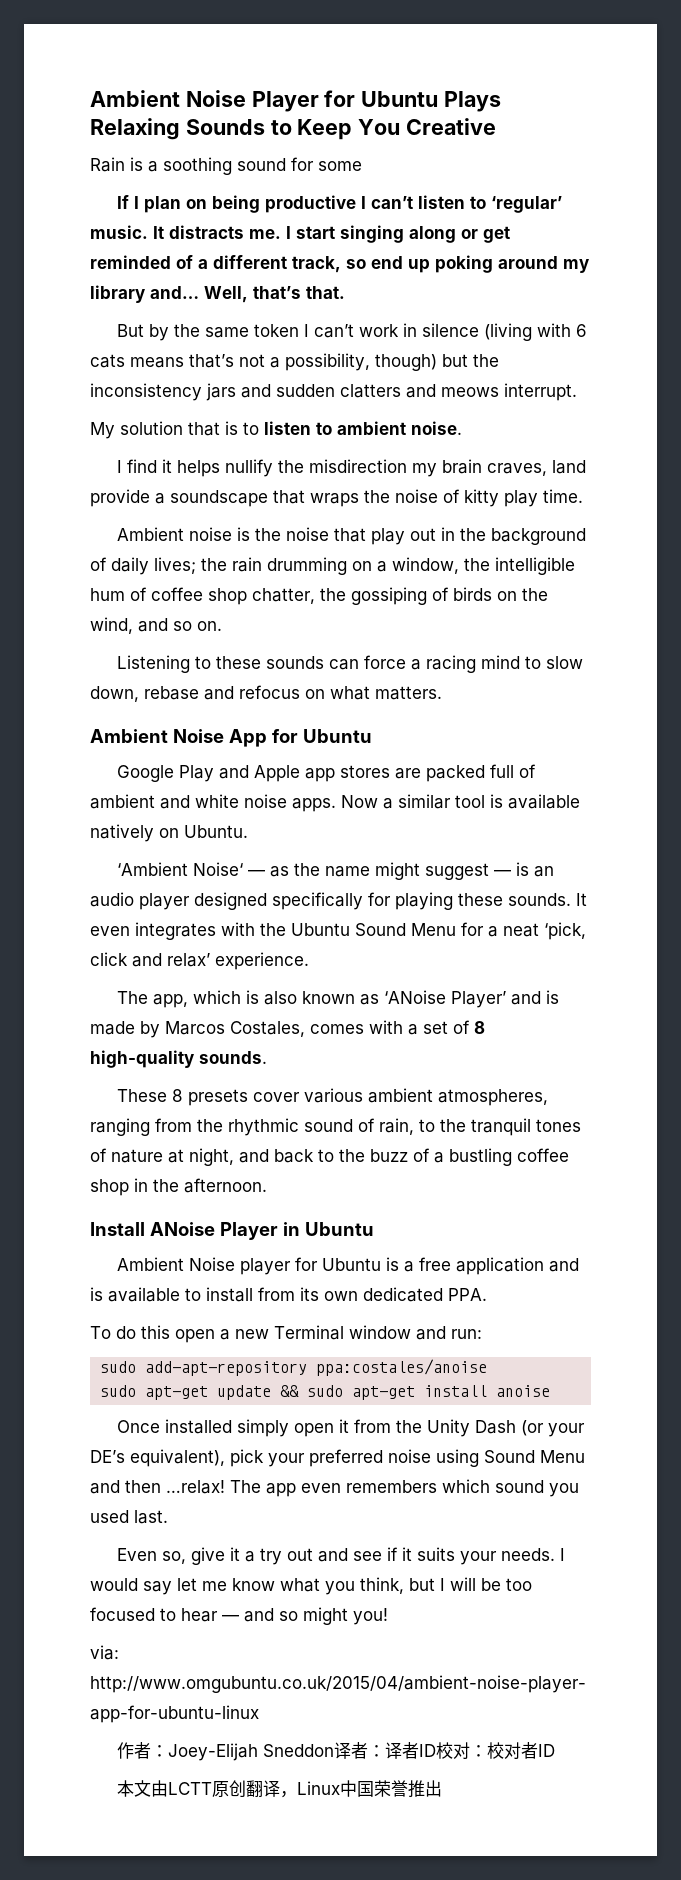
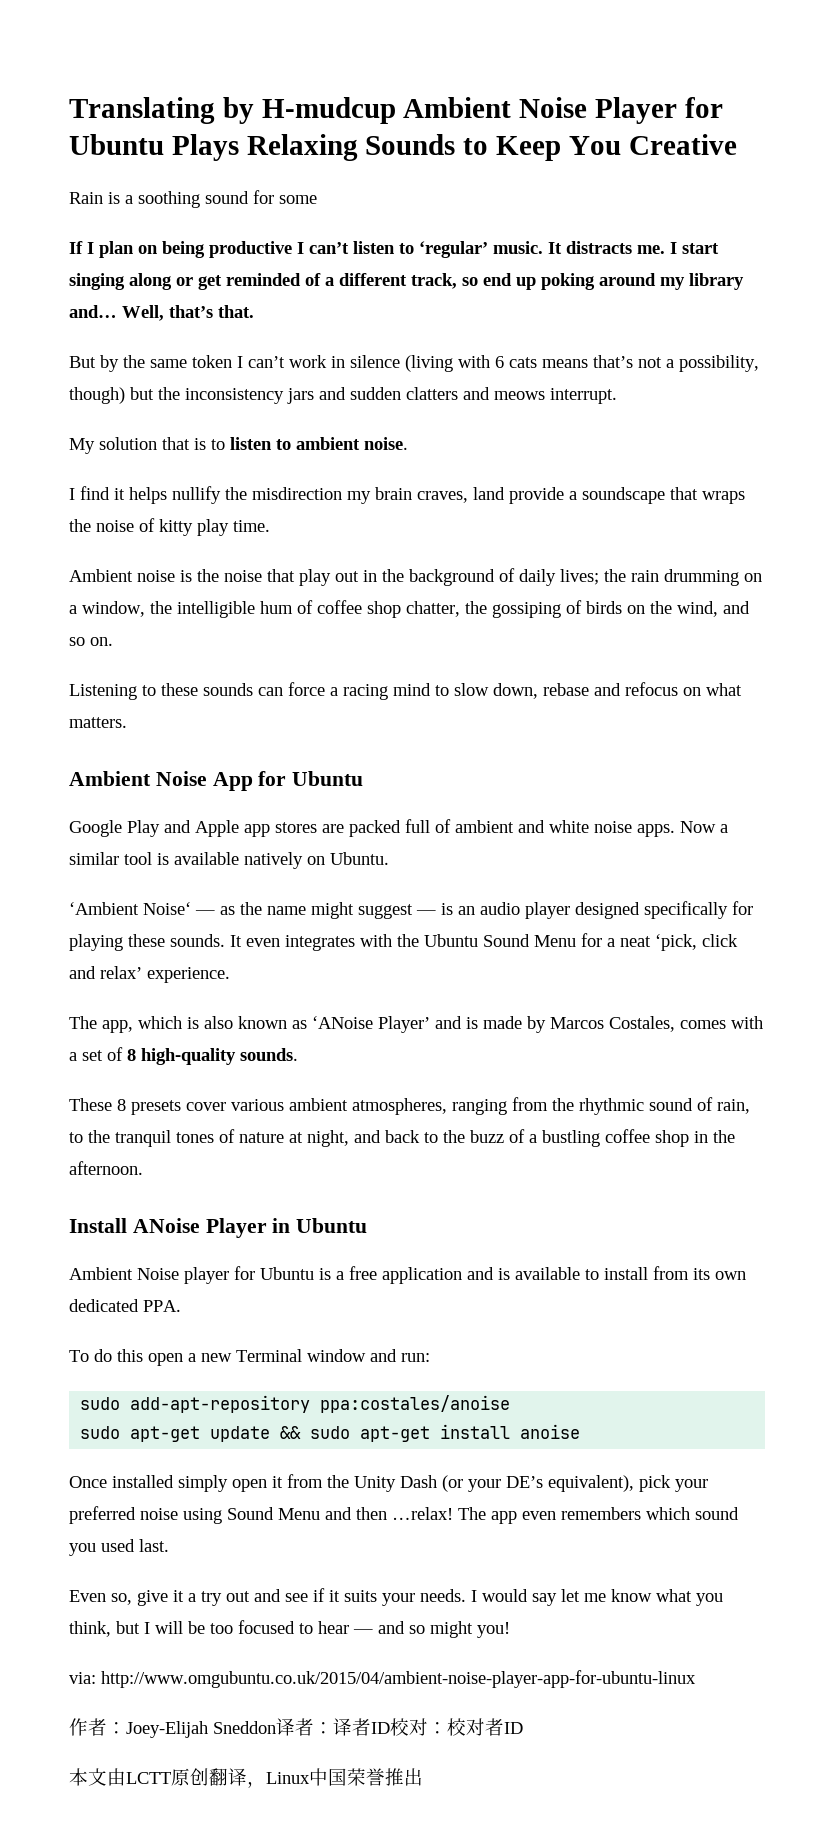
(90, 98) none -> [69,97,396,124] Translating by H-mudcup

